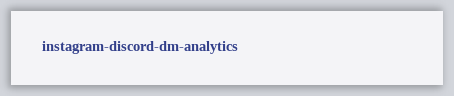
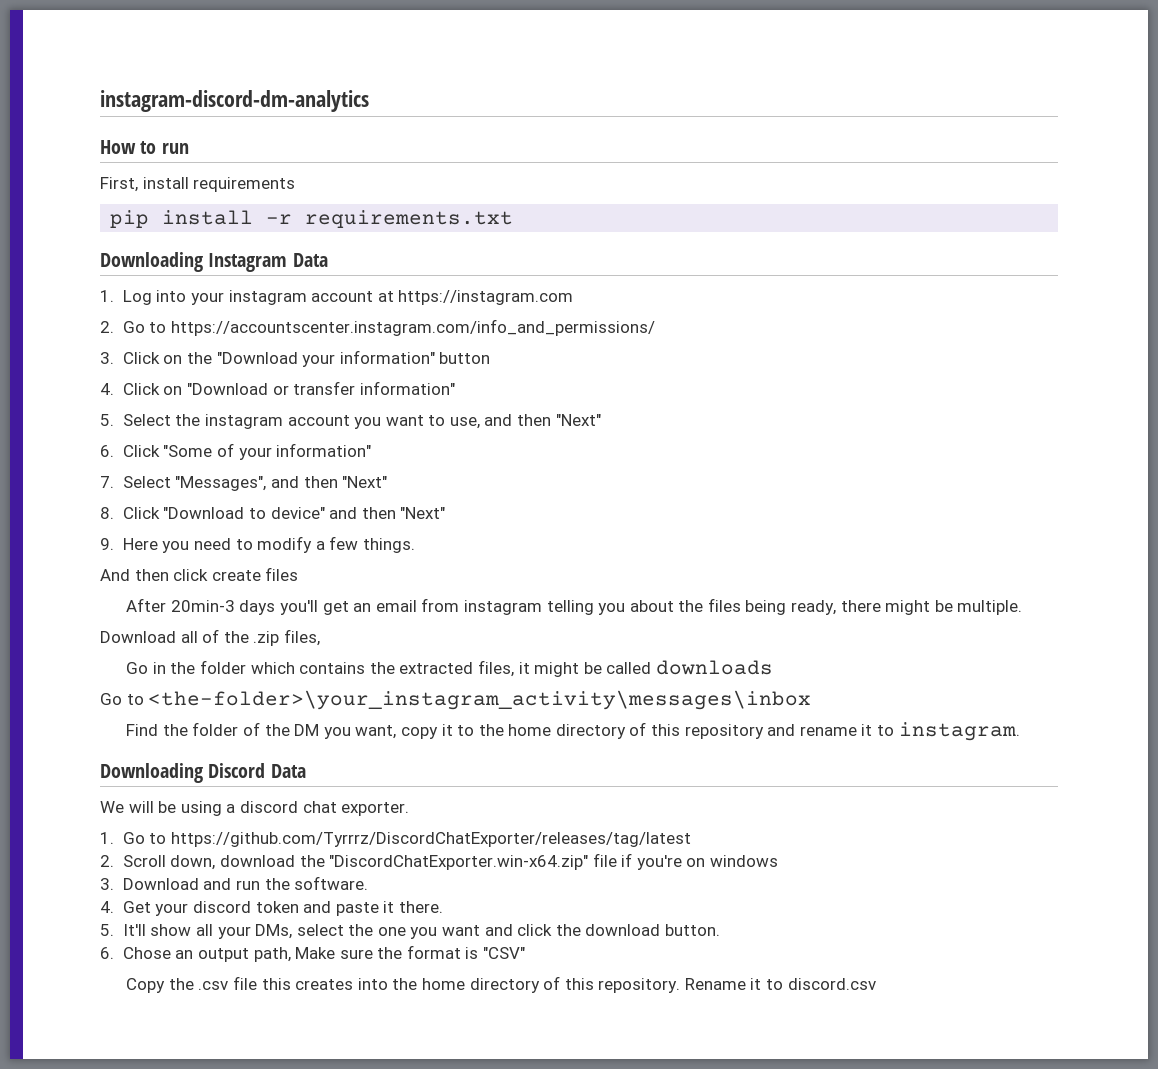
(238, 47) none -> [100,140,189,154] [100,177,296,192] [110,210,514,228] [100,252,328,272] [100,290,574,305] [100,319,655,336] [100,350,491,367] [100,381,455,395] [100,414,601,429] [100,443,372,460] [100,476,388,491] [100,507,446,519] [100,536,415,553] [100,567,299,581] [126,598,1023,615] [100,629,320,646] [126,660,773,677] [100,690,812,710] [126,722,1020,741] [100,763,306,783] [100,801,410,816] [100,832,691,847] [100,853,779,870] [100,876,369,890] [100,901,443,916] [100,924,720,939] [100,945,526,962] [126,976,876,993] // How to run // First, install requirements // pip install -r requirements.txt // Downloading Instagram Data // 1. Log into your instagram account at https://instagram.com // 2. Go to https://accountscenter.instagram.com/info_and_permissions/ // 3. Click on the "Download your information" button // 4. Click on "Download or transfer information" // 5. Select the instagram account you want to use, and then "Next" // 6. Click "Some of your information" // 7. Select "Messages", and then "Next" // 8. Click "Download to device" and then "Next" // 9. Here you need to modify a few things. // And then click create files // After 20min-3 days you'll get an email from instagram telling you about the files being ready, there might be multiple. // Download all of the .zip files, // Go in the folder which contains the extracted files, it might be called downloads // Go to <the-folder>\your_instagram_activity\messages\inbox // Find the folder of the DM you want, copy it to the home directory of this repository and rename it to instagram. // Downloading Discord Data // We will be using a discord chat exporter. // 1. Go to https://github.com/Tyrrrz/DiscordChatExporter/releases/tag/latest // 2. Scroll down, download the "DiscordChatExporter.win-x64.zip" file if you're on windows // 3. Download and run the software. // 4. Get your discord token and paste it there. // 5. It'll show all your DMs, select the one you want and click the download button. // 6. Chose an output path, Make sure the format is "CSV" // Copy the .csv file this creates into the home directory of this repository. Rename it to discord.csv

